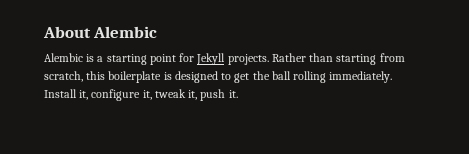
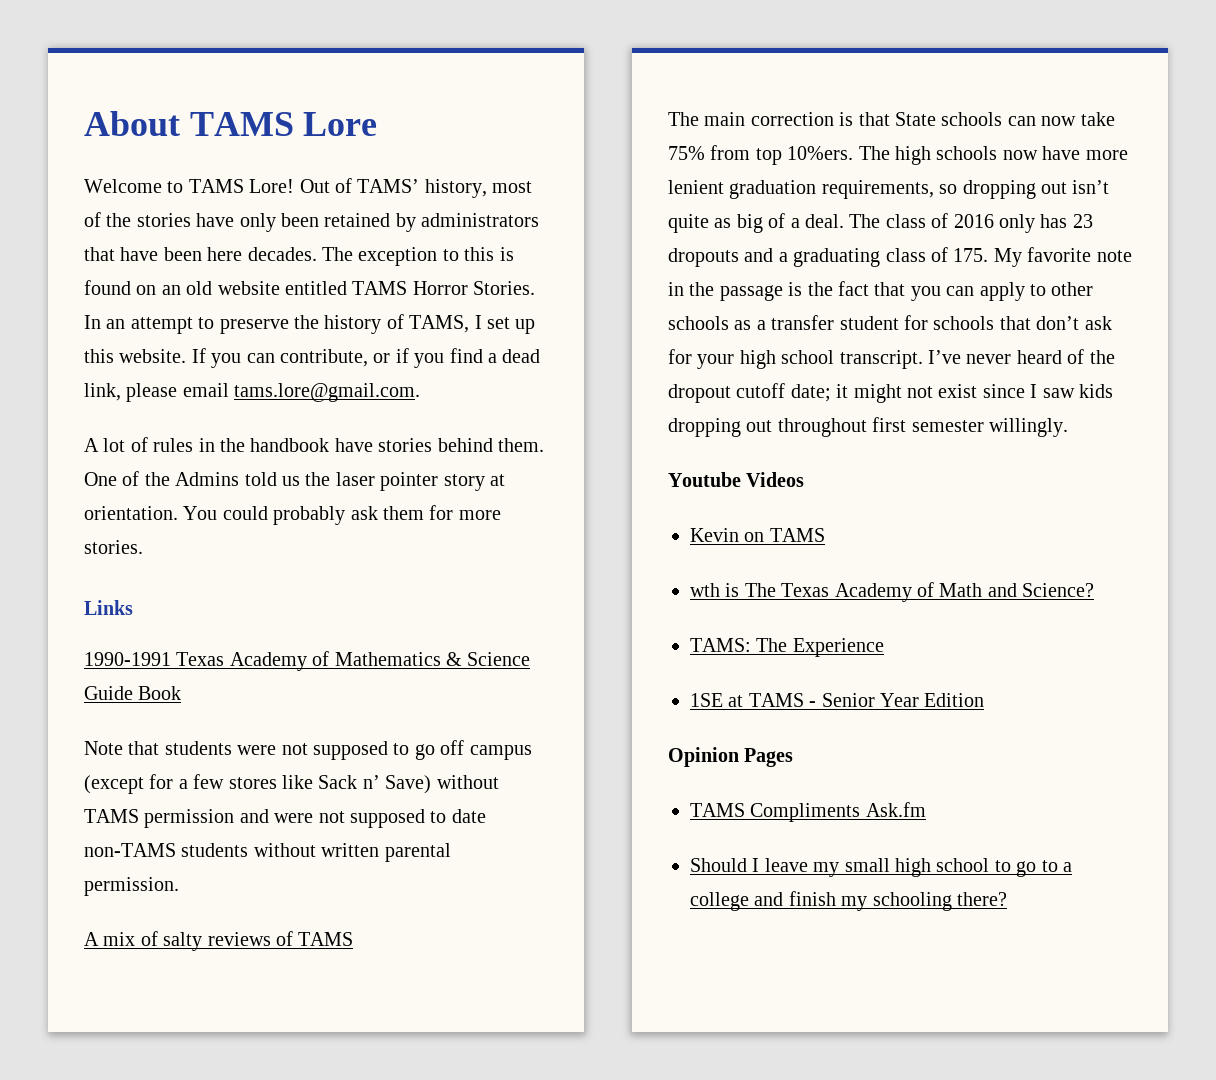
[93,26,158,38] [44,53,405,65] [44,71,393,83] [44,89,238,101] Alembic // Alembic is a starting point for Jekyll projects. Rather than starting from scratch, this boilerplate is designed to get the ball rolling immediately. Install it, configure it, tweak it, push it. -> [189,112,378,136] [84,178,533,198] [84,212,540,232] [84,247,514,266] [84,280,536,295] [84,314,536,334] [84,348,541,368] [84,383,421,402] [84,437,544,452] [84,471,505,491] [84,505,501,525] [84,540,143,554] [84,600,133,615] [84,651,531,671] [84,686,182,700] [84,740,532,760] [84,774,499,794] [84,809,486,828] [84,843,451,862] [84,877,179,896] [84,931,354,951] [668,112,1115,126] [668,145,1128,165] [668,180,1110,199] [668,213,1093,233] [668,247,1132,267] [668,281,1094,301] [668,315,1112,330] [668,349,1115,369] [668,383,1113,403] [668,417,1068,437] [668,472,805,487] [690,528,825,542] [690,582,1095,602] [690,638,884,657] [690,693,985,707] [668,747,794,767] [690,802,926,822] [690,858,1072,877] [690,891,1007,911] TAMS Lore // Welcome to TAMS Lore! Out of TAMS’ history, most of the stories have only been retained by administrators that have been here decades. The exception to this is found on an old website entitled TAMS Horror Stories. In an attempt to preserve the history of TAMS, I set up this website. If you can contribute, or if you find a dead link, please email tams.lore@gmail.com. // A lot of rules in the handbook have stories behind them. One of the Admins told us the laser pointer story at orientation. You could probably ask them for more stories. // Links // 1990-1991 Texas Academy of Mathematics & Science Guide Book // Note that students were not supposed to go off campus (except for a few stores like Sack n’ Save) without TAMS permission and were not supposed to date non-TAMS students without written parental permission. // A mix of salty reviews of TAMS // The main correction is that State schools can now take 75% from top 10%ers. The high schools now have more lenient graduation requirements, so dropping out isn’t quite as big of a deal. The class of 2016 only has 23 dropouts and a graduating class of 175. My favorite note in the passage is the fact that you can apply to other schools as a transfer student for schools that don’t ask for your high school transcript. I’ve never heard of the dropout cutoff date; it might not exist since I saw kids dropping out throughout first semester willingly. // Youtube Videos // Kevin on TAMS // wth is The Texas Academy of Math and Science? // TAMS: The Experience // 1SE at TAMS - Senior Year Edition // Opinion Pages // TAMS Compliments Ask.fm // Should I leave my small high school to go to a college and finish my schooling there?

